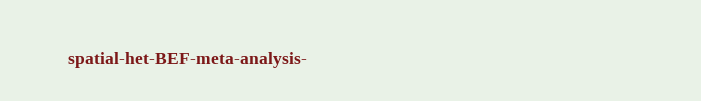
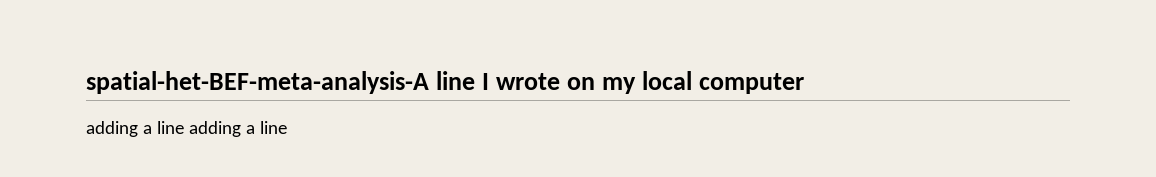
[68,52,307,68] spatial-het-BEF-meta-analysis- -> [86,71,805,94] [86,121,287,137] spatial-het-BEF-meta-analysis-A line I wrote on my local computer // adding a line adding a line

